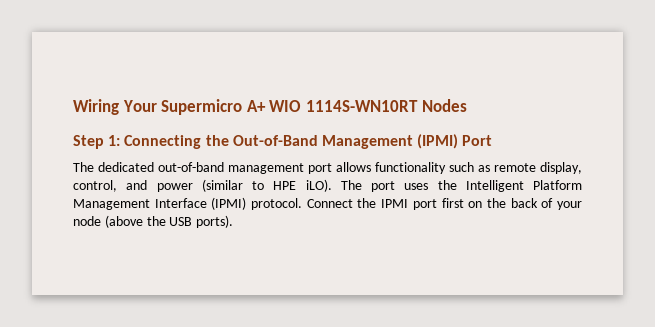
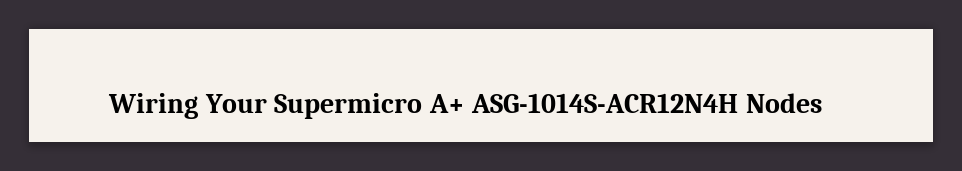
[269,100,418,112] WIO 1114S-WN10RT -> [471,93,739,113] ASG-1014S-ACR12N4H
[73,134,493,149] [73,162,582,174] [73,179,582,192] [73,197,582,210] [73,215,234,228] // Step 1: Connecting the Out-of-Band Management (IPMI) Port // The dedicated out-of-band management port allows functionality such as remote display, control, and power (similar to HPE iLO). The port uses the Intelligent Platform Management Interface (IPMI) protocol. Connect the IPMI port first on the back of your node (above the USB ports). -> (822, 103) none

